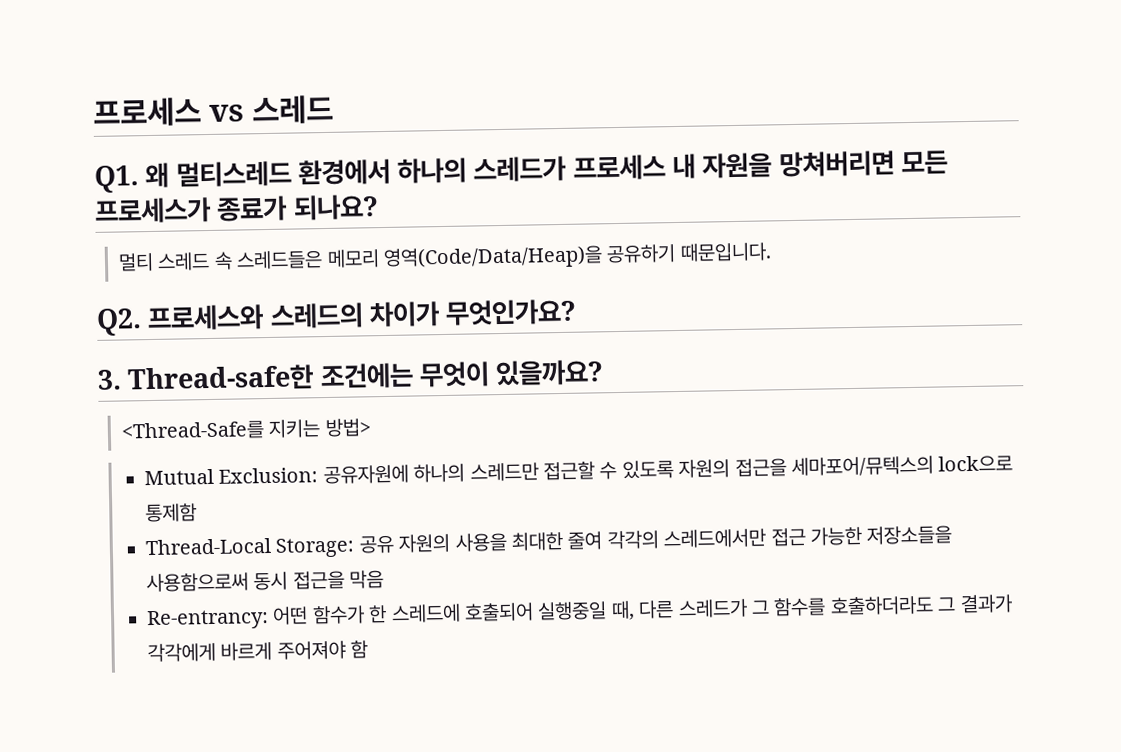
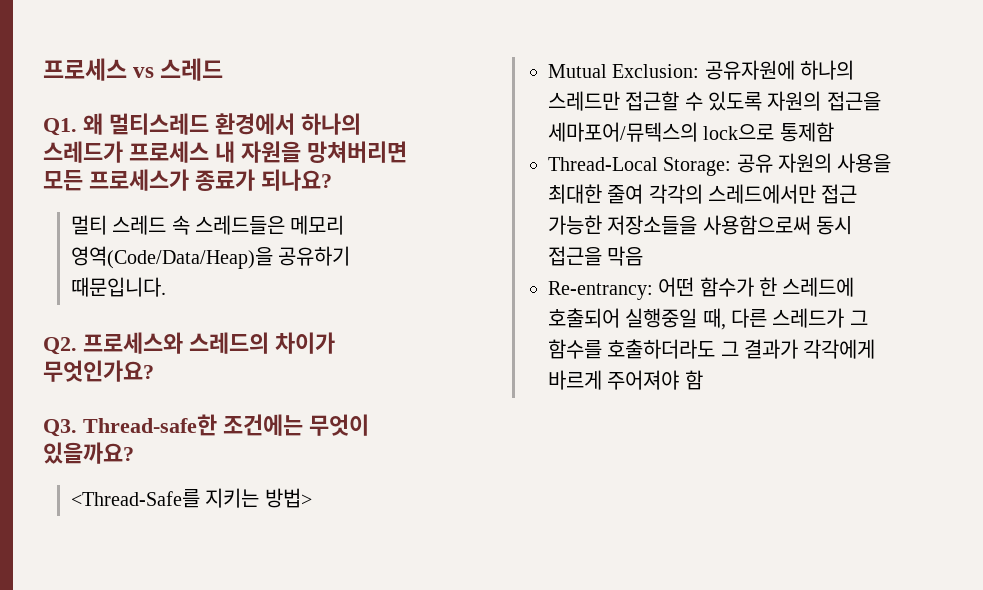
[97,369,122,390] 3. -> [43,419,77,437] Q3.

